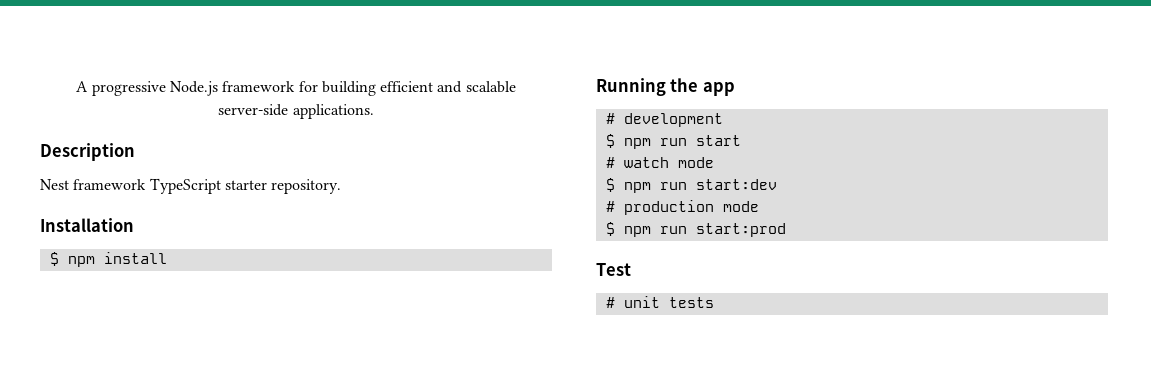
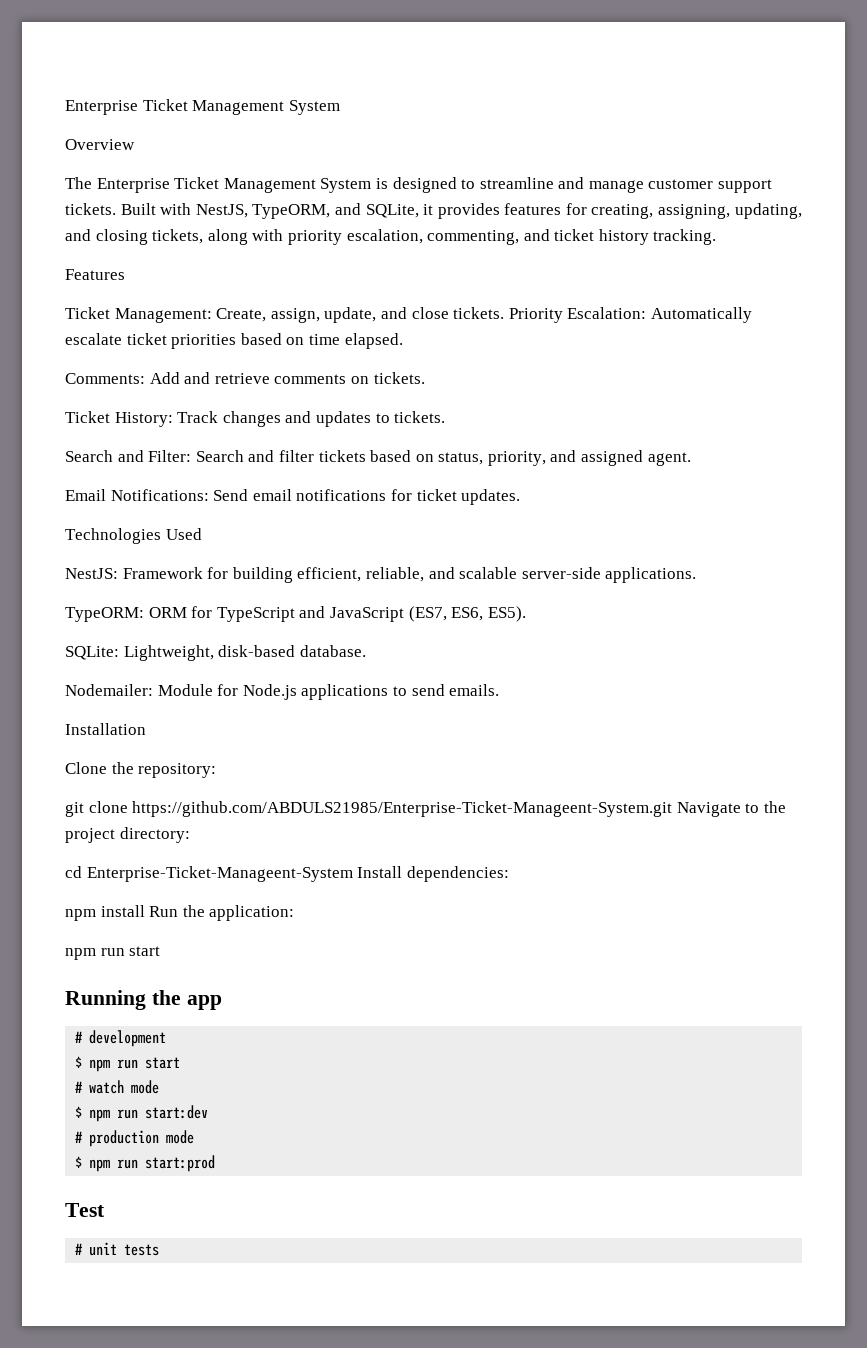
[76,81,516,96] [218,104,374,119] [40,143,135,161] [40,178,342,194] [40,218,134,232] [49,252,167,267] A progressive Node.js framework for building efficient and scalable server-side applications. // Description // Nest framework TypeScript starter repository. // Installation // $ npm install -> [65,99,340,115] [65,139,135,150] [65,177,773,193] [65,203,802,219] [65,229,717,245] [65,269,125,280] [65,307,752,323] [65,333,403,349] [65,372,425,384] [65,411,446,427] [65,450,691,466] [65,489,521,505] [65,528,202,544] [65,567,697,583] [65,606,526,622] [65,645,366,661] [65,684,500,700] [65,723,146,735] [65,762,217,778] [65,801,786,817] [65,827,190,843] [65,866,509,882] [65,905,295,921] [65,946,161,960] Enterprise Ticket Management System // Overview // The Enterprise Ticket Management System is designed to streamline and manage customer support tickets. Built with NestJS, TypeORM, and SQLite, it provides features for creating, assigning, updating, and closing tickets, along with priority escalation, commenting, and ticket history tracking. // Features // Ticket Management: Create, assign, update, and close tickets. Priority Escalation: Automatically escalate ticket priorities based on time elapsed. // Comments: Add and retrieve comments on tickets. // Ticket History: Track changes and updates to tickets. // Search and Filter: Search and filter tickets based on status, priority, and assigned agent. // Email Notifications: Send email notifications for ticket updates. // Technologies Used // NestJS: Framework for building efficient, reliable, and scalable server-side applications. // TypeORM: ORM for TypeScript and JavaScript (ES7, ES6, ES5). // SQLite: Lightweight, disk-based database. // Nodemailer: Module for Node.js applications to send emails. // Installation // Clone the repository: // git clone https://github.com/ABDULS21985/Enterprise-Ticket-Manageent-System.git Navigate to the project directory: // cd Enterprise-Ticket-Manageent-System Install dependencies: // npm install Run the application: // npm run start

